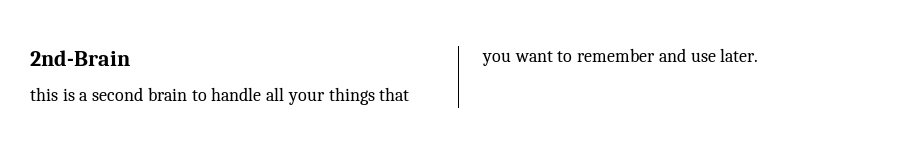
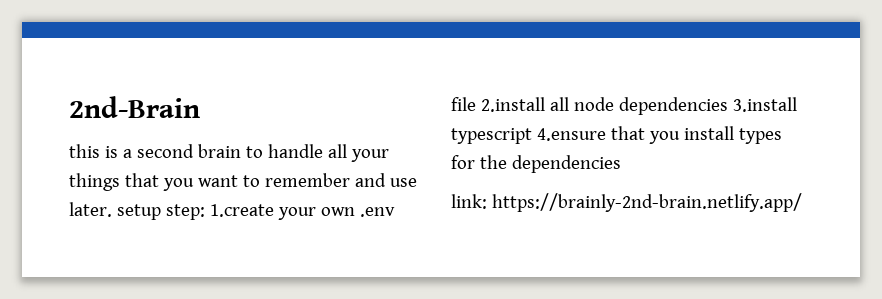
(759, 55) none -> [116,204,395,220] [451,97,797,115] [451,126,782,144] [451,155,621,173] [451,193,802,212] setup step: 1.create your own .env file 2.install all node dependencies 3.install typescript 4.ensure that you install types for the dependencies // link: https://brainly-2nd-brain.netlify.app/

